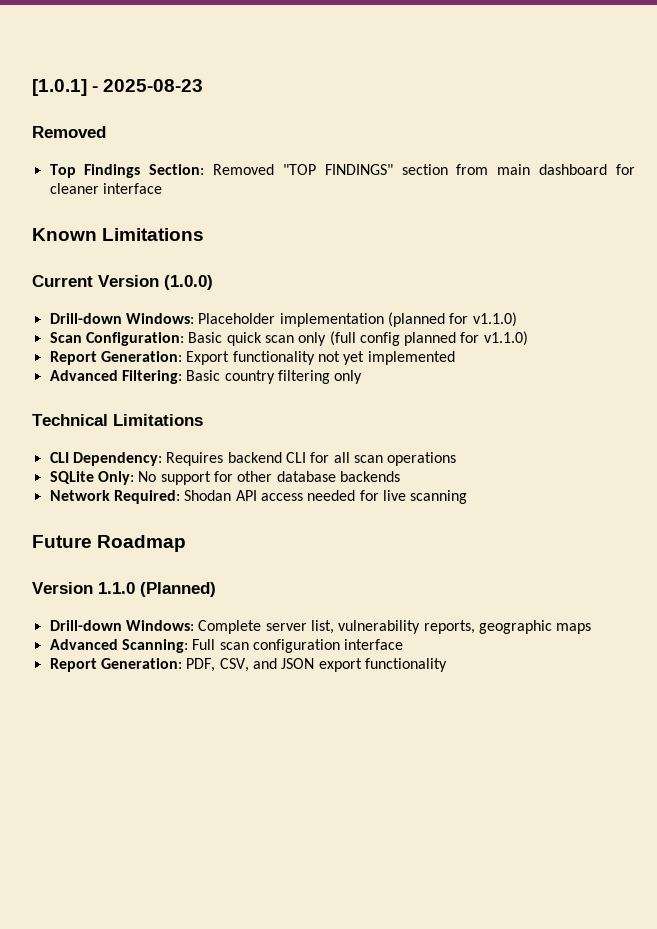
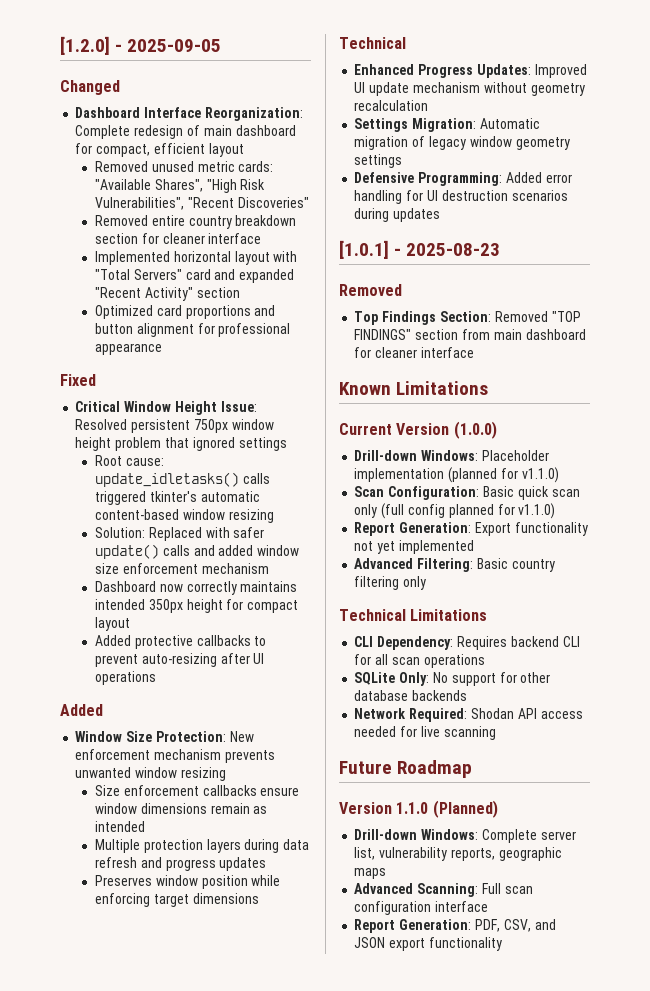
(32, 87) none -> [60,36,222,55] [60,80,120,95] [75,107,303,121] [75,125,296,139] [75,143,244,157] [95,161,274,172] [95,179,266,193] [95,197,309,210] [95,215,297,229] [95,233,262,244] [95,251,298,265] [95,269,295,283] [95,287,240,301] [95,305,276,319] [95,323,291,337] [95,343,163,355] [60,374,96,386] [75,401,257,415] [75,419,274,433] [75,437,287,451] [95,455,164,466] [95,472,270,487] [95,491,260,505] [95,509,274,523] [95,527,265,541] [95,544,300,559] [95,563,269,574] [95,581,298,595] [95,599,299,613] [95,617,131,631] [95,635,267,649] [95,653,265,667] [95,671,157,685] [60,704,103,716] [75,731,254,742] [75,749,275,763] [75,767,226,781] [95,785,300,796] [95,803,268,814] [95,821,146,832] [95,839,310,853] [95,857,267,871] [95,875,281,889] [95,893,259,907] [339,37,406,49] [354,64,587,78] [354,82,585,96] [354,100,429,111] [354,118,540,132] [354,136,570,150] [354,154,403,168] [354,172,572,186] [354,190,568,204] [354,208,441,222] [1.2.0] - 2025-09-05 // Changed // Dashboard Interface Reorganization: Complete redesign of main dashboard for compact, efficient layout // Removed unused metric cards: "Available Shares", "High Risk Vulnerabilities", "Recent Discoveries" // Removed entire country breakdown section for cleaner interface // Implemented horizontal layout with "Total Servers" card and expanded "Recent Activity" section // Optimized card proportions and button alignment for professional appearance // Fixed // Critical Window Height Issue: Resolved persistent 750px window height problem that ignored settings // Root cause: update_idletasks() calls triggered tkinter's automatic content-based window resizing // Solution: Replaced with safer update() calls and added window size enforcement mechanism // Dashboard now correctly maintains intended 350px height for compact layout // Added protective callbacks to prevent auto-resizing after UI operations // Added // Window Size Protection: New enforcement mechanism prevents unwanted window resizing // Size enforcement callbacks ensure window dimensions remain as intended // Multiple protection layers during data refresh and progress updates // Preserves window position while enforcing target dimensions // Technical // Enhanced Progress Updates: Improved UI update mechanism without geometry recalculation // Settings Migration: Automatic migration of legacy window geometry settings // Defensive Programming: Added error handling for UI destruction scenarios during updates //

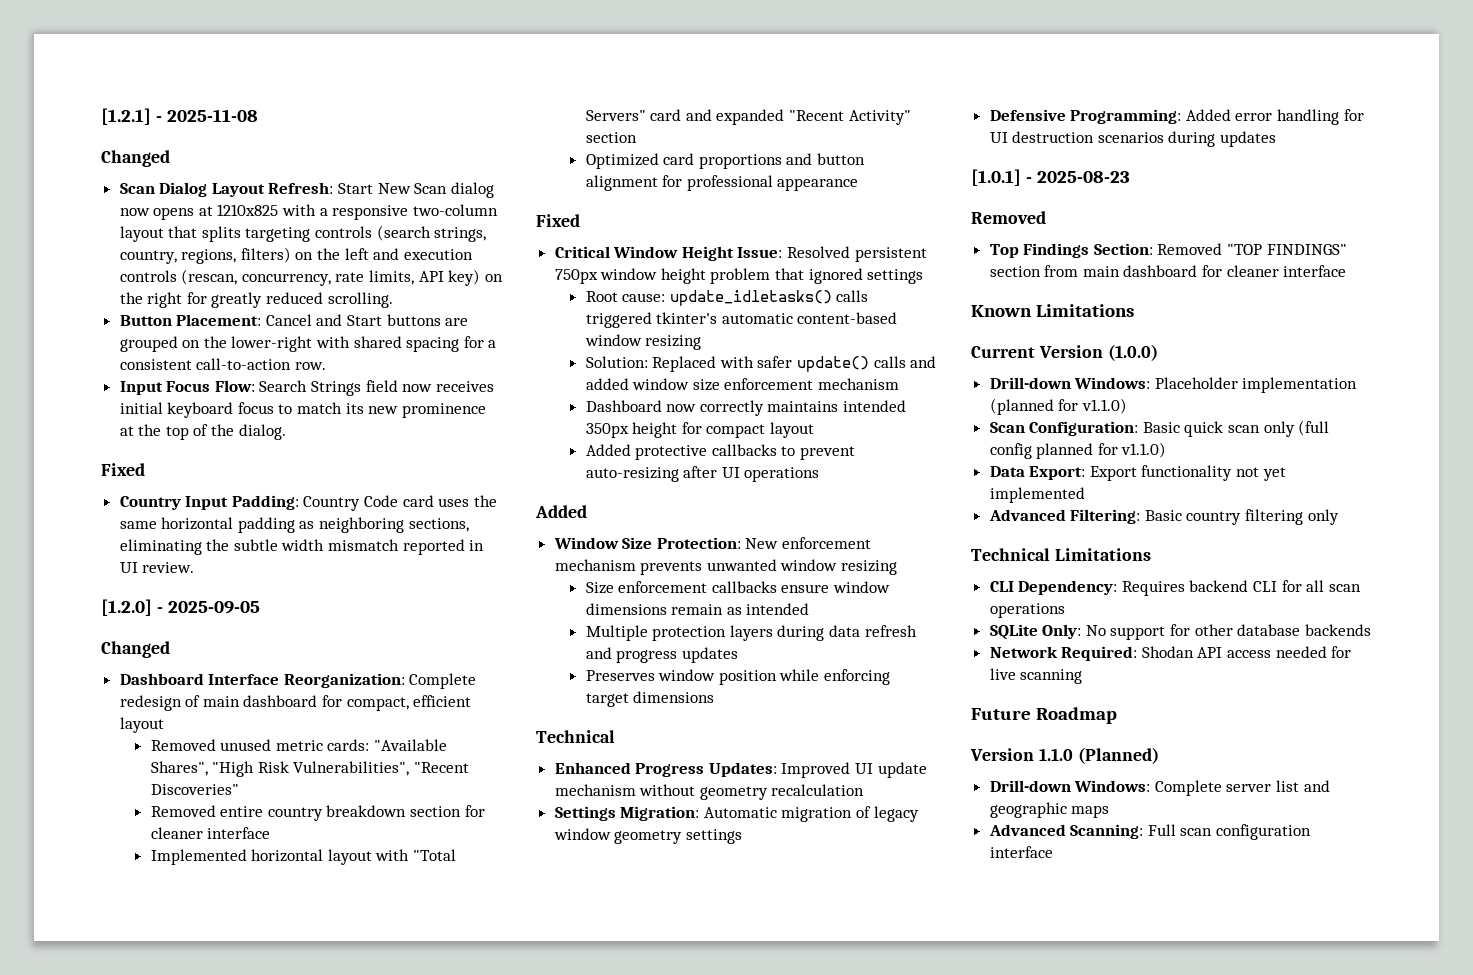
(60, 45) none -> [101,108,258,125] [101,150,170,167] [119,182,494,198] [119,204,498,220] [119,225,487,242] [119,247,473,264] [119,269,503,286] [119,292,393,308] [119,314,469,326] [119,336,497,352] [119,358,326,370] [119,380,494,396] [119,402,486,418] [119,424,286,440] [101,463,145,476] [119,495,497,511] [119,517,469,533] [119,539,485,555] [119,562,195,573] [1.2.1] - 2025-11-08 // Changed // Scan Dialog Layout Refresh: Start New Scan dialog now opens at 1210x825 with a responsive two-column layout that splits targeting controls (search strings, country, regions, filters) on the left and execution controls (rescan, concurrency, rate limits, API key) on the right for greatly reduced scrolling. // Button Placement: Cancel and Start buttons are grouped on the lower-right with shared spacing for a consistent call-to-action row. // Input Focus Flow: Search Strings field now receives initial keyboard focus to match its new prominence at the top of the dialog. // Fixed // Country Input Padding: Country Code card uses the same horizontal padding as neighboring sections, eliminating the subtle width mismatch reported in UI review. //
[354,522,472,536] Report Generation: -> [989,466,1086,480] Data Export:
[354,847,495,861] list, vulnerability reports, -> [1276,780,1330,792] list and
[354,919,556,933] [354,937,502,951] // Report Generation: PDF, CSV, and JSON export functionality -> (1053, 852) none

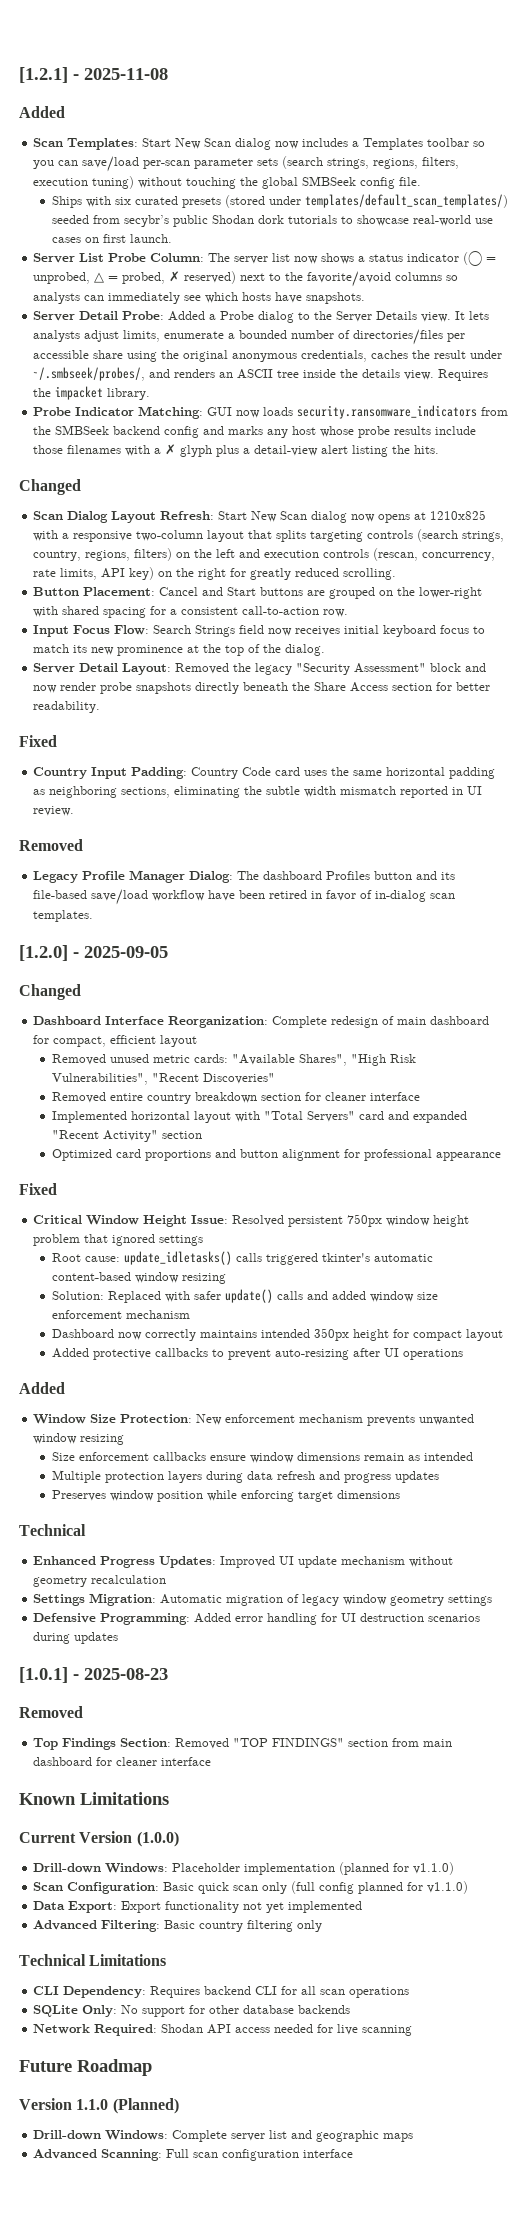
(258, 115) none -> [19,106,65,118] [33,138,486,150] [33,156,460,172] [33,176,422,189] [51,194,508,208] [51,215,493,227] [51,234,172,243] [33,251,497,266] [33,271,459,287] [33,292,366,304] [33,311,490,323] [33,329,466,345] [33,350,503,362] [33,367,489,381] [33,386,151,400] [33,405,509,419] [33,425,477,438] [33,444,440,457] // Added // Scan Templates: Start New Scan dialog now includes a Templates toolbar so you can save/load per-scan parameter sets (search strings, regions, filters, execution tuning) without touching the global SMBSeek config file. // Ships with six curated presets (stored under templates/default_scan_templates/) seeded from secybr’s public Shodan dork tutorials to showcase real-world use cases on first launch. // Server List Probe Column: The server list now shows a status indicator (○ = unprobed, △ = probed, ✗ reserved) next to the favorite/avoid columns so analysts can immediately see which hosts have snapshots. // Server Detail Probe: Added a Probe dialog to the Server Details view. It lets analysts adjust limits, enumerate a bounded number of directories/files per accessible share using the original anonymous credentials, caches the result under ~/.smbseek/probes/, and renders an ASCII tree inside the details view. Requires the impacket library. // Probe Indicator Matching: GUI now loads security.ransomware_indicators from the SMBSeek backend config and marks any host whose probe results include those filenames with a ✗ glyph plus a detail-view alert listing the hits.
(286, 432) none -> [33,663,487,675] [33,682,491,694] [33,701,101,713] // Server Detail Layout: Removed the legacy "Security Assessment" block and now render probe snapshots directly beneath the Share Access section for better readability.
(195, 567) none -> [19,839,83,851] [33,870,456,883] [33,889,456,905] [33,910,94,922] // Removed // Legacy Profile Manager Dialog: The dashboard Profiles button and its file-based save/load workflow have been retired in favor of in-dialog scan templates.

